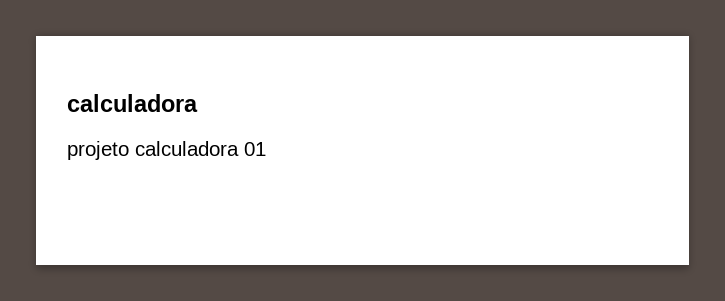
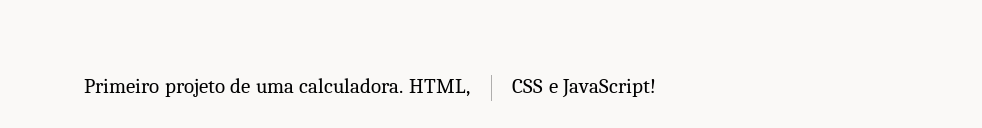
[67,94,198,112] [67,141,266,160] calculadora // projeto calculadora 01 -> [84,78,657,98] Primeiro projeto de uma calculadora. HTML, CSS e JavaScript!

